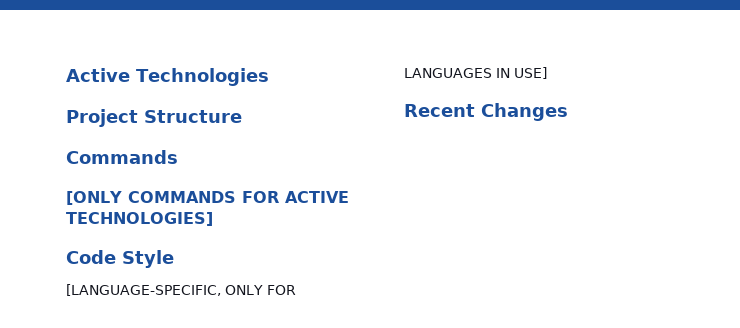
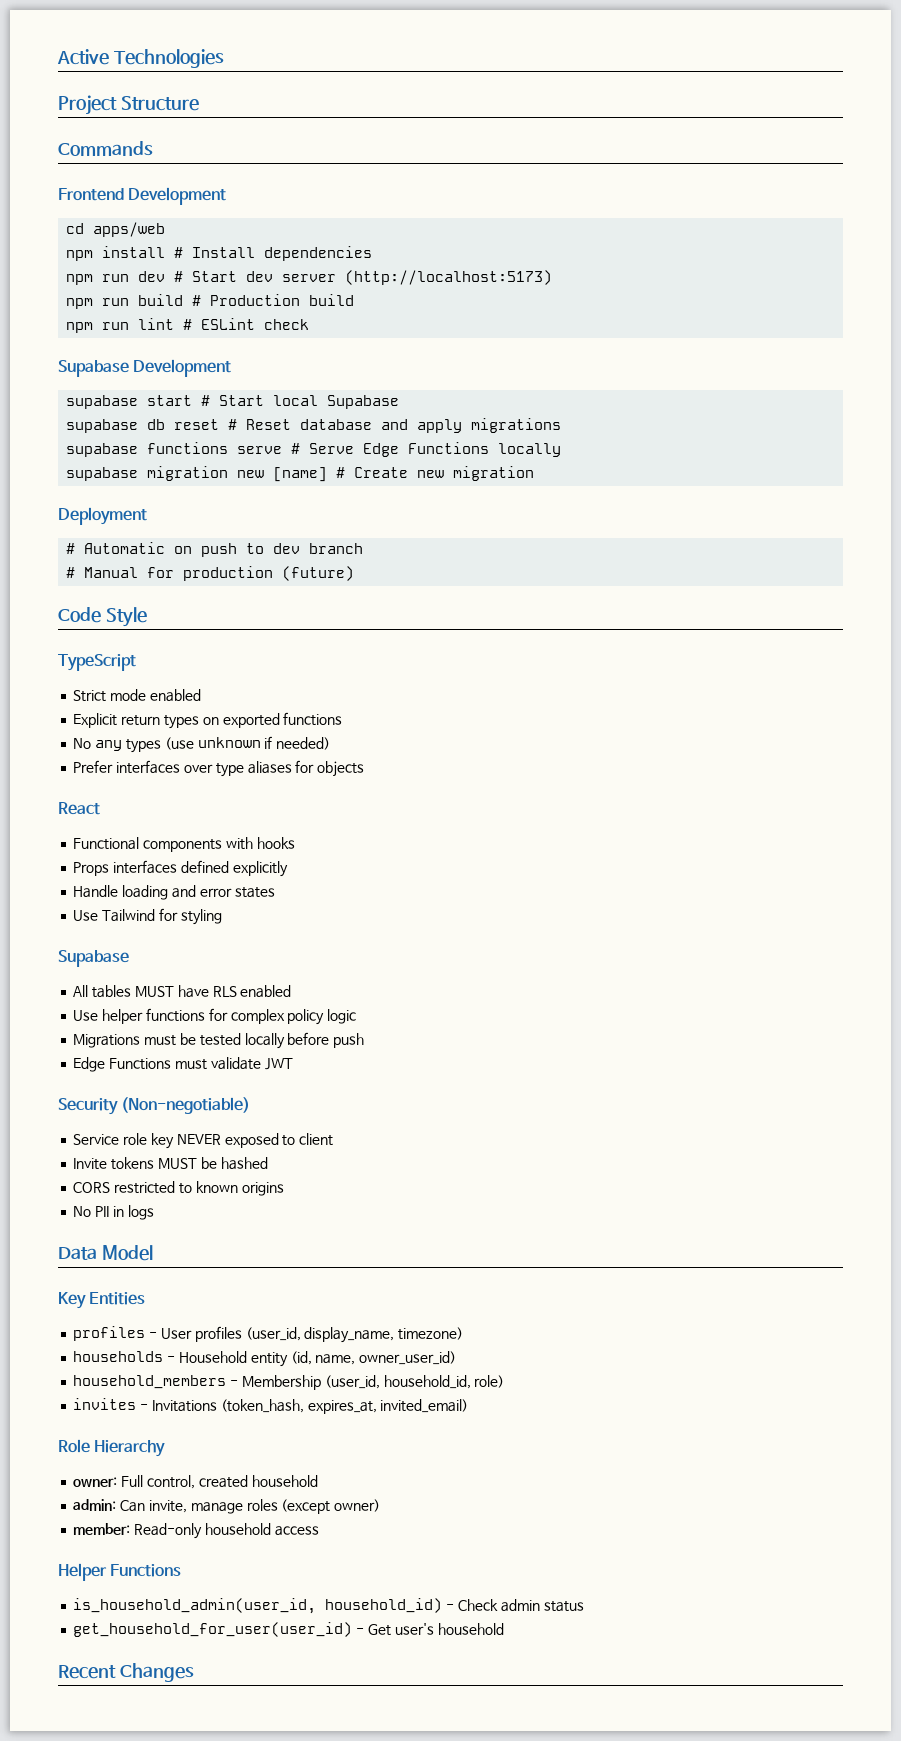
[66,191,349,205] [66,212,213,226] [66,250,174,268] [66,284,296,296] [404,67,547,79] [ONLY COMMANDS FOR ACTIVE TECHNOLOGIES] // Code Style // [LANGUAGE-SPECIFIC, ONLY FOR LANGUAGES IN USE] -> [58,187,227,205] [66,222,166,237] [66,246,373,261] [66,270,553,285] [66,294,355,309] [66,318,310,333] [58,359,232,377] [66,395,400,409] [66,418,562,433] [66,442,562,457] [66,466,535,482] [58,507,147,525] [66,542,364,557] [66,566,355,581] [58,607,147,627] [58,654,136,671] [73,689,201,702] [73,712,343,729] [73,736,331,753] [73,760,365,777] [58,802,100,815] [73,837,295,852] [73,860,288,877] [73,885,275,900] [73,908,222,925] [58,950,129,967] [73,985,292,998] [73,1008,357,1025] [73,1032,365,1049] [73,1057,293,1072] [58,1097,251,1115] [73,1133,334,1149] [73,1157,268,1170] [73,1181,284,1196] [73,1205,154,1220] [58,1245,153,1261] [58,1292,146,1309] [73,1326,464,1343] [73,1351,457,1367] [73,1375,505,1390] [73,1398,469,1414] [58,1439,166,1457] [73,1475,318,1489] [73,1499,381,1514] [73,1523,319,1539] [58,1563,182,1581] [73,1598,584,1614] [73,1622,504,1637] Frontend Development // cd apps/web // npm install # Install dependencies // npm run dev # Start dev server (http://localhost:5173) // npm run build # Production build // npm run lint # ESLint check // Supabase Development // supabase start # Start local Supabase // supabase db reset # Reset database and apply migrations // supabase functions serve # Serve Edge Functions locally // supabase migration new [name] # Create new migration // Deployment // # Automatic on push to dev branch // # Manual for production (future) // Code Style // TypeScript // Strict mode enabled // Explicit return types on exported functions // No any types (use unknown if needed) // Prefer interfaces over type aliases for objects // React // Functional components with hooks // Props interfaces defined explicitly // Handle loading and error states // Use Tailwind for styling // Supabase // All tables MUST have RLS enabled // Use helper functions for complex policy logic // Migrations must be tested locally before push // Edge Functions must validate JWT // Security (Non-negotiable) // Service role key NEVER exposed to client // Invite tokens MUST be hashed // CORS restricted to known origins // No PII in logs // Data Model // Key Entities // profiles - User profiles (user_id, display_name, timezone) // households - Household entity (id, name, owner_user_id) // household_members - Membership (user_id, household_id, role) // invites - Invitations (token_hash, expires_at, invited_email) // Role Hierarchy // owner: Full control, created household // admin: Can invite, manage roles (except owner) // member: Read-only household access // Helper Functions // is_household_admin(user_id, household_id) - Check admin status // get_household_for_user(user_id) - Get user's household

